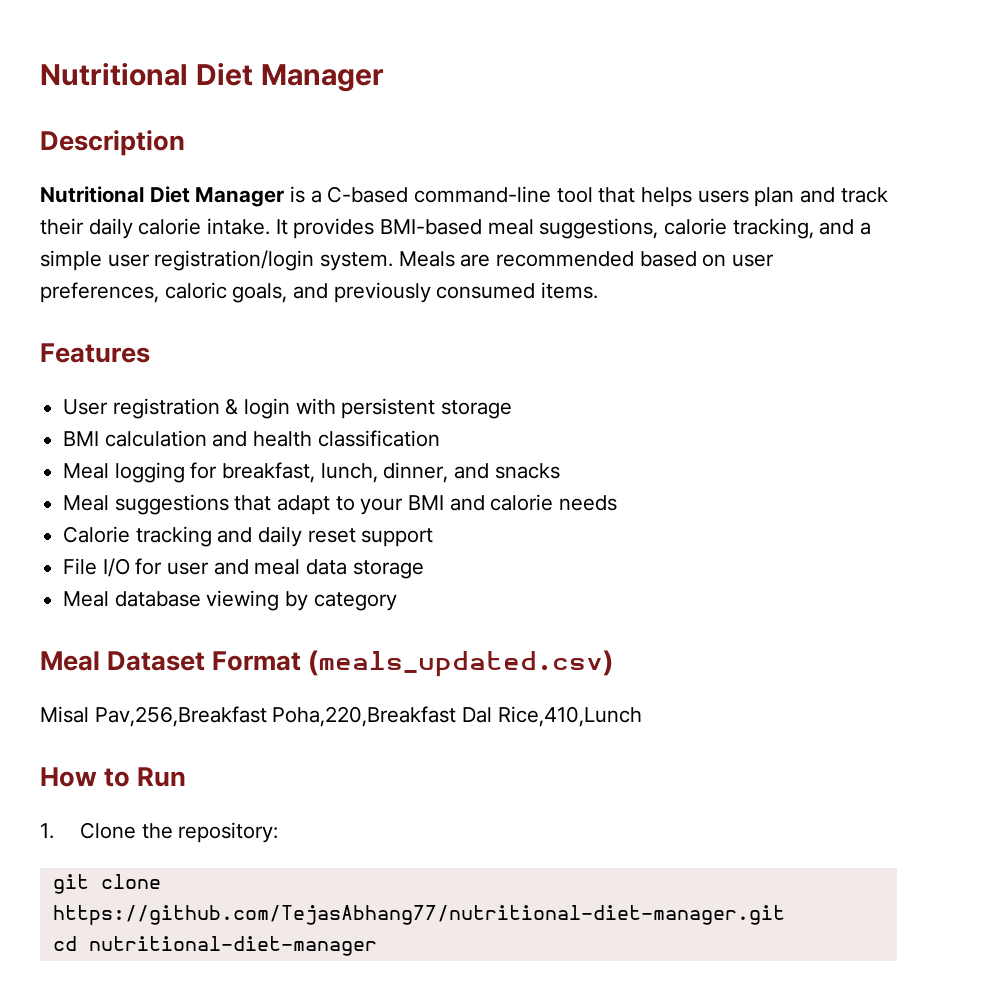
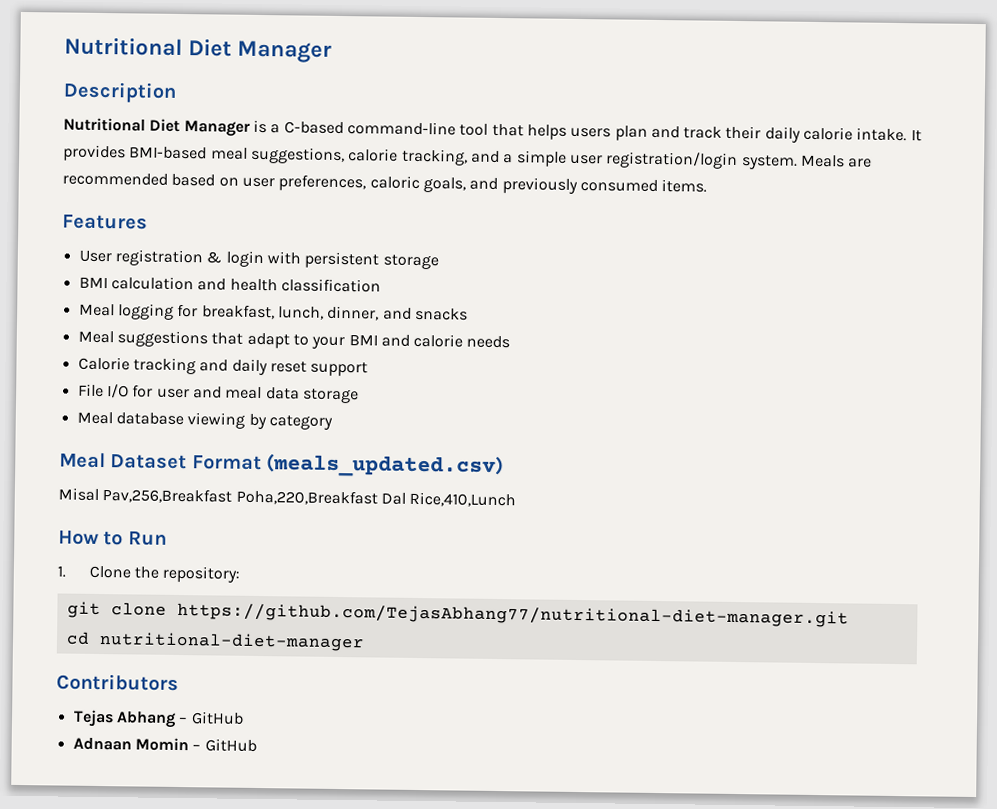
(377, 946) none -> [56,673,179,691] [72,709,244,728] [72,737,257,752] // Contributors // Tejas Abhang – GitHub // Adnaan Momin – GitHub

